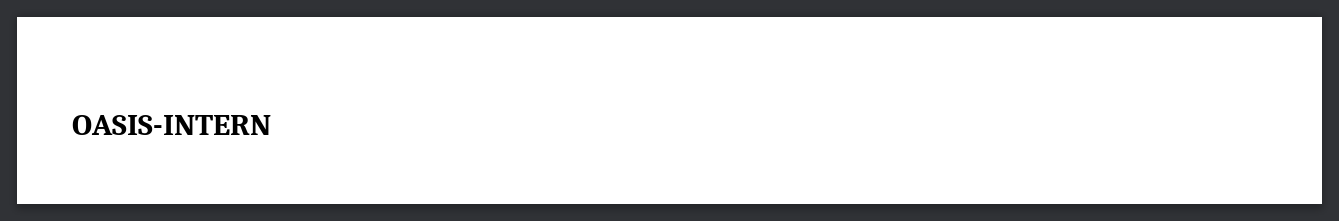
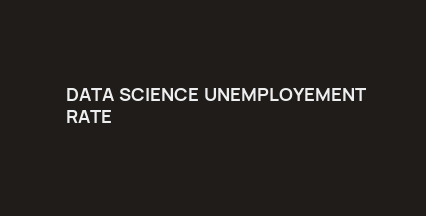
[72,115,271,135] OASIS-INTERN -> [66,88,367,101] [66,110,112,123] DATA SCIENCE UNEMPLOYEMENT RATE

